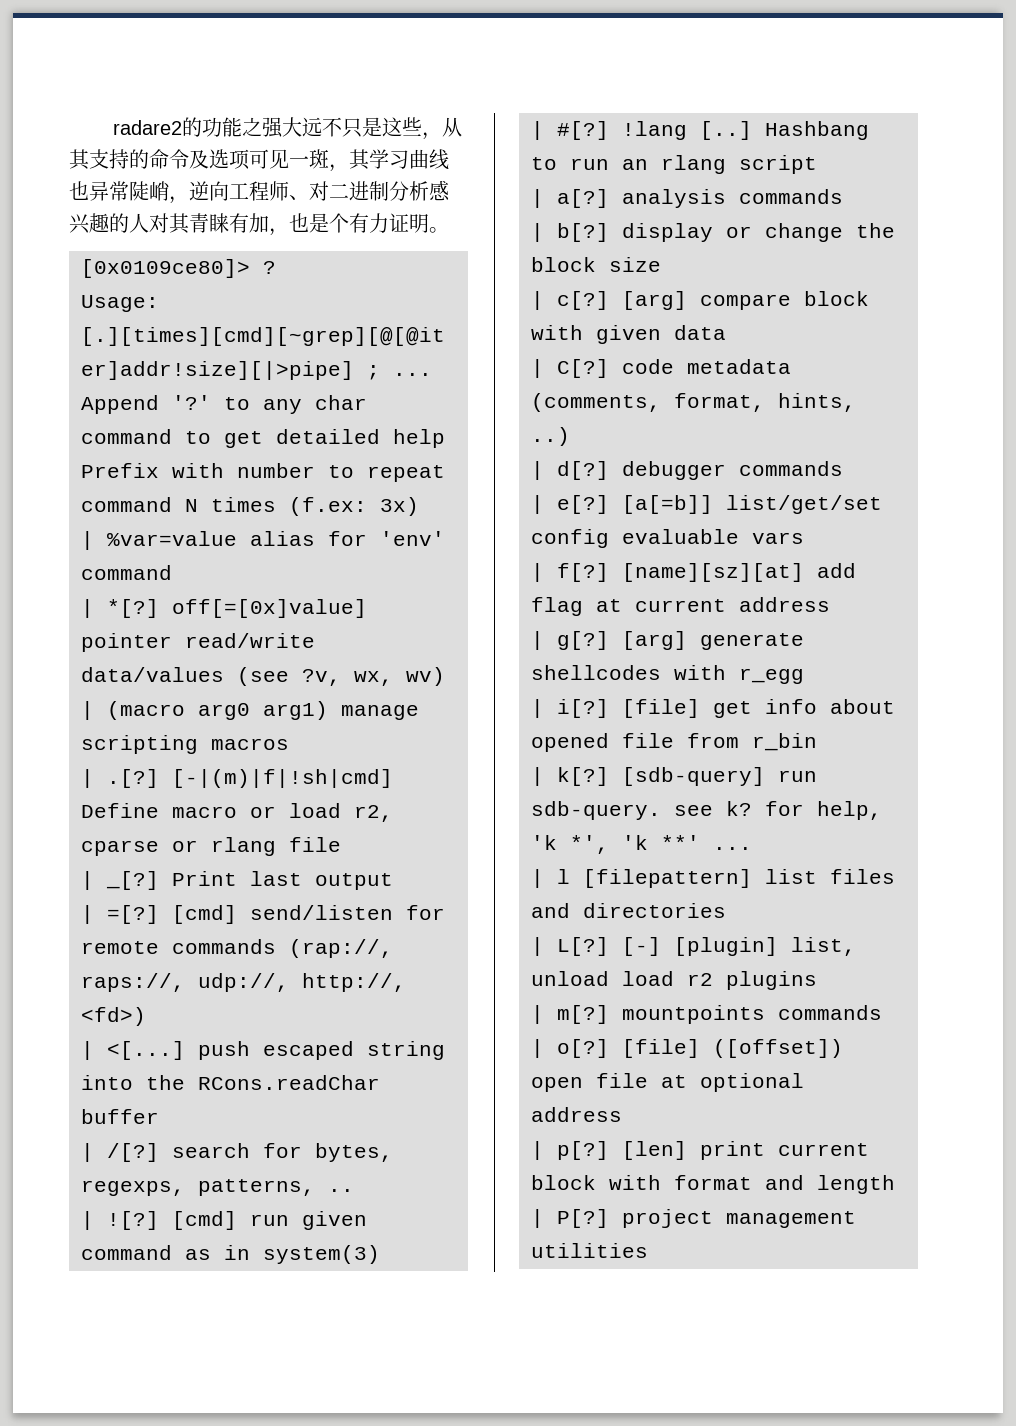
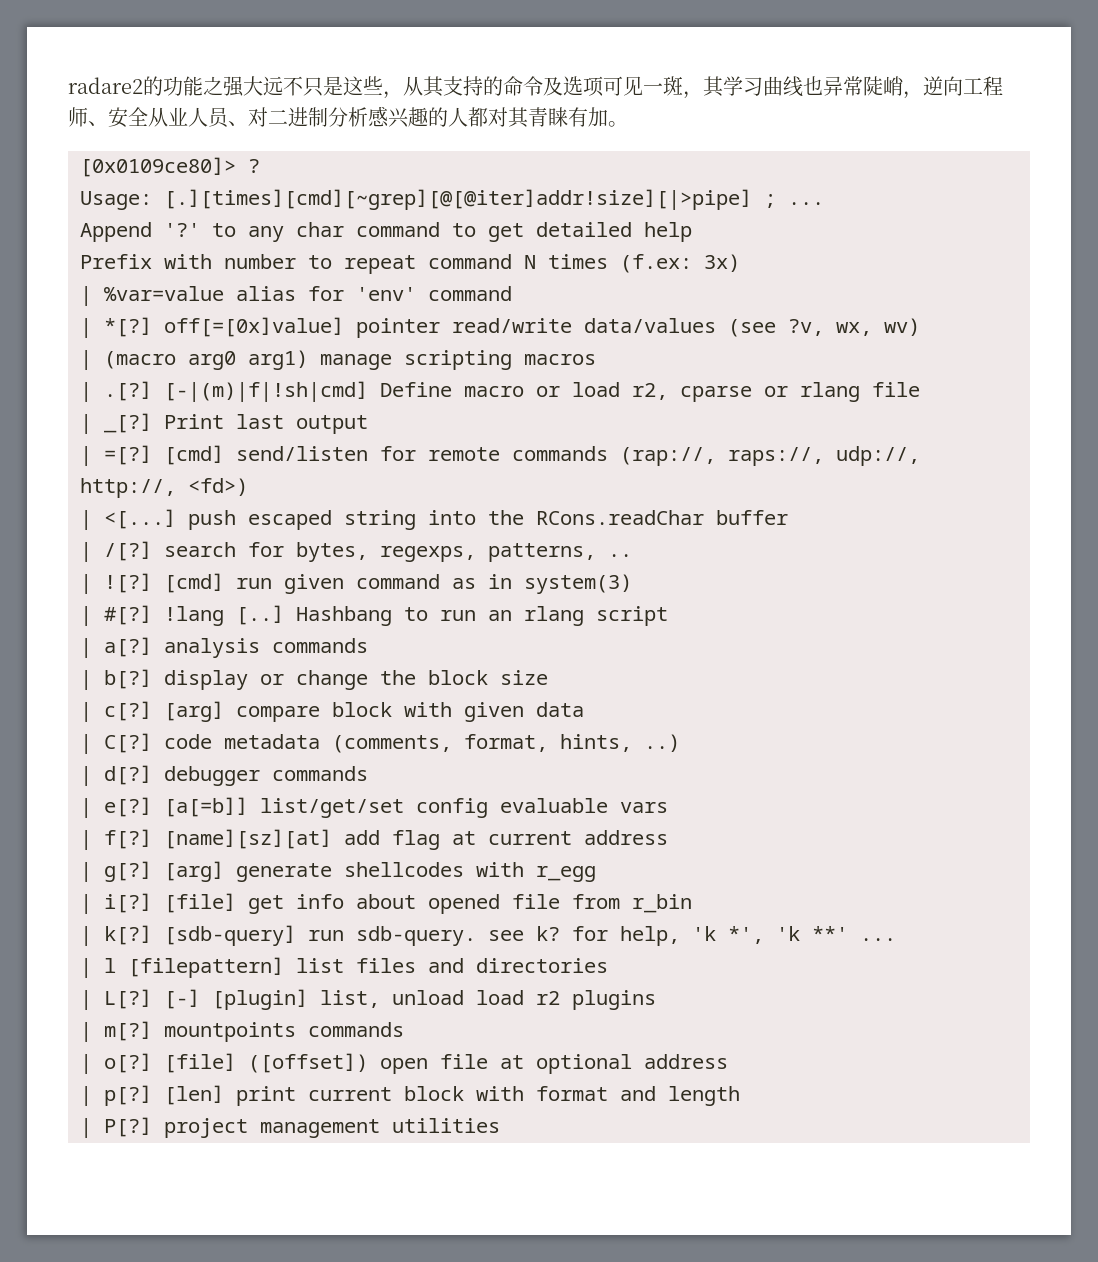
(309, 197) none -> [108,107,248,128] 安全从业人员、
(149, 223) none -> [468,107,488,127] 都
[269,213,429,236] ，也是个有力证明 -> (608, 117) none

